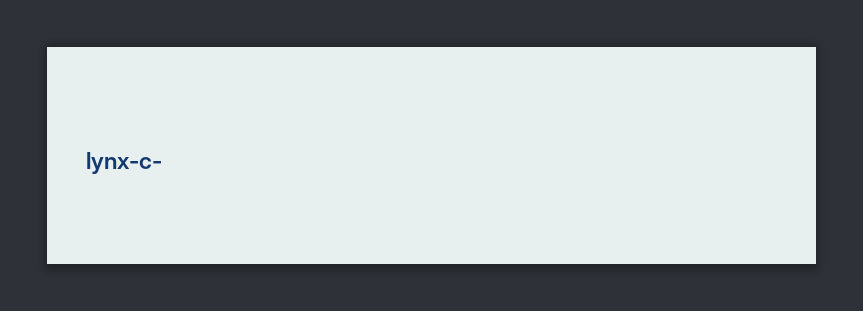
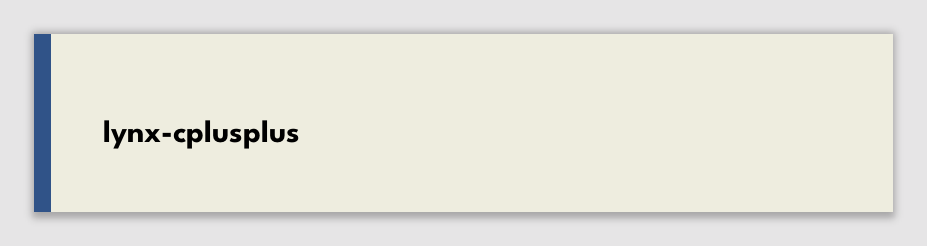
[86,152,162,174] lynx-c- -> [103,120,300,149] lynx-cplusplus

